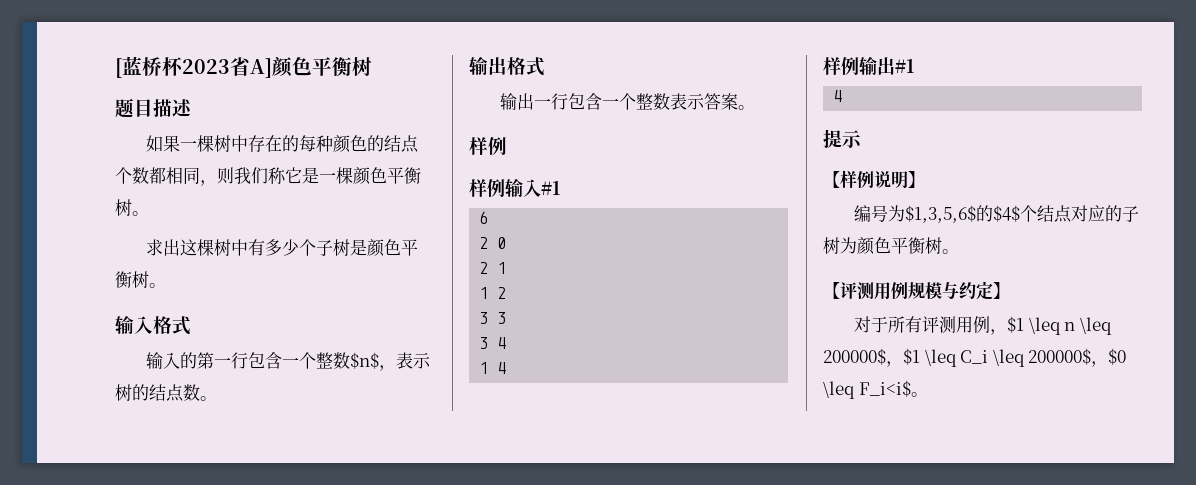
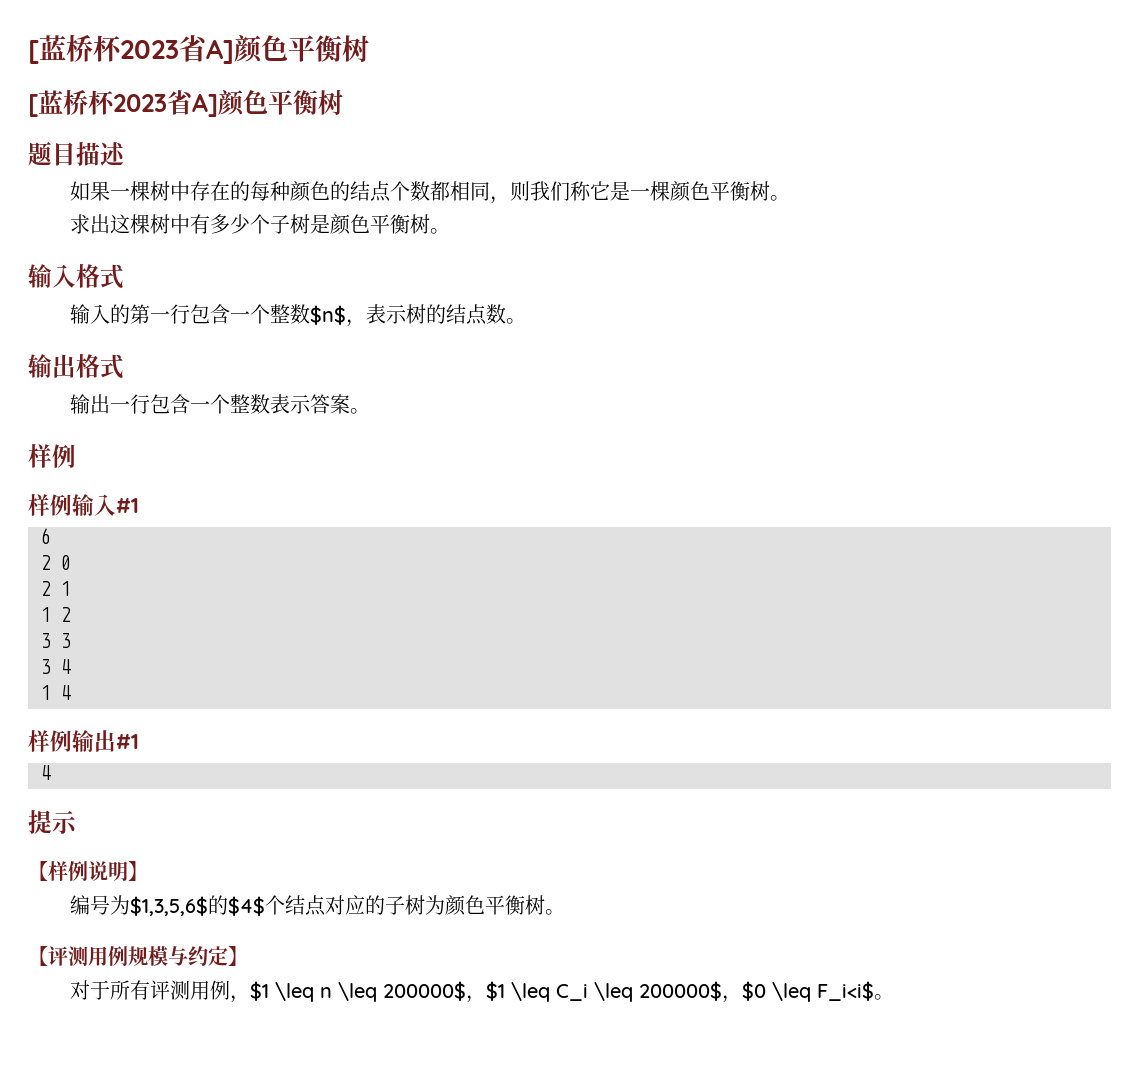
[115,56,372,78] [蓝桥杯2023省A]颜色平衡树 -> [28,34,369,64] [28,89,343,117] [蓝桥杯2023省A]颜色平衡树 // [蓝桥杯2023省A]颜色平衡树

